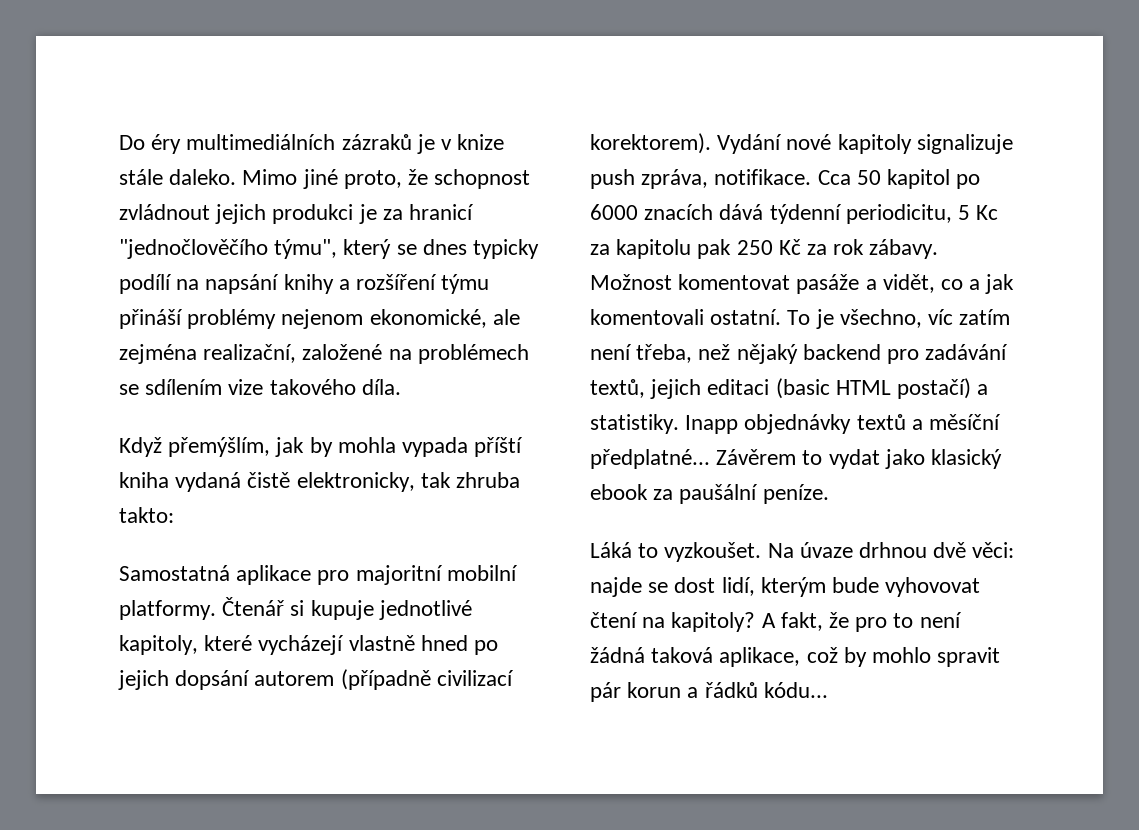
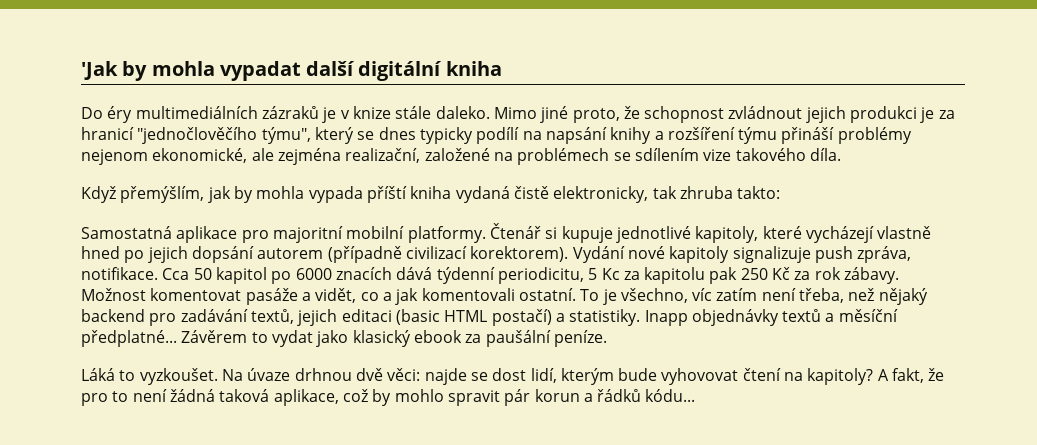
(119, 142) none -> [81,61,502,81] 'Jak by mohla vypadat další digitální kniha //

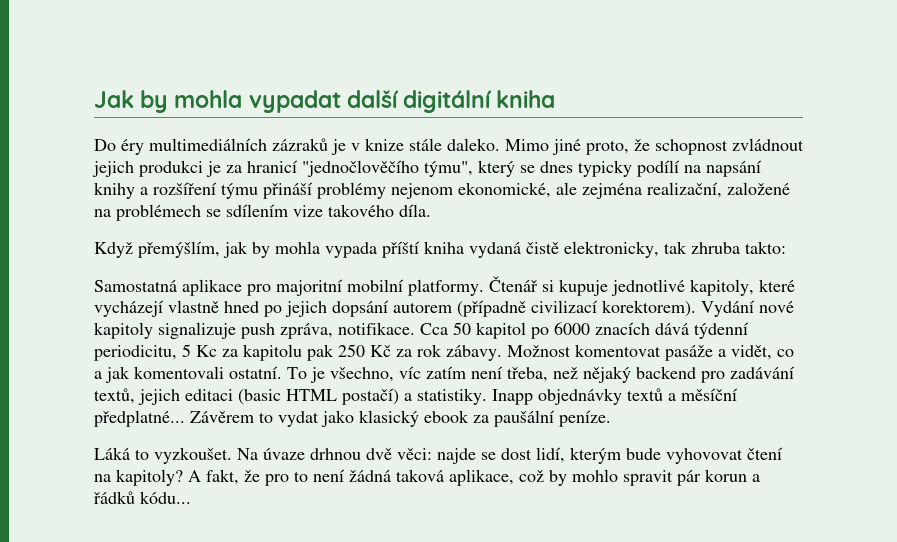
[81,61,118,80] 'Jak -> [94,90,134,108] Jak

